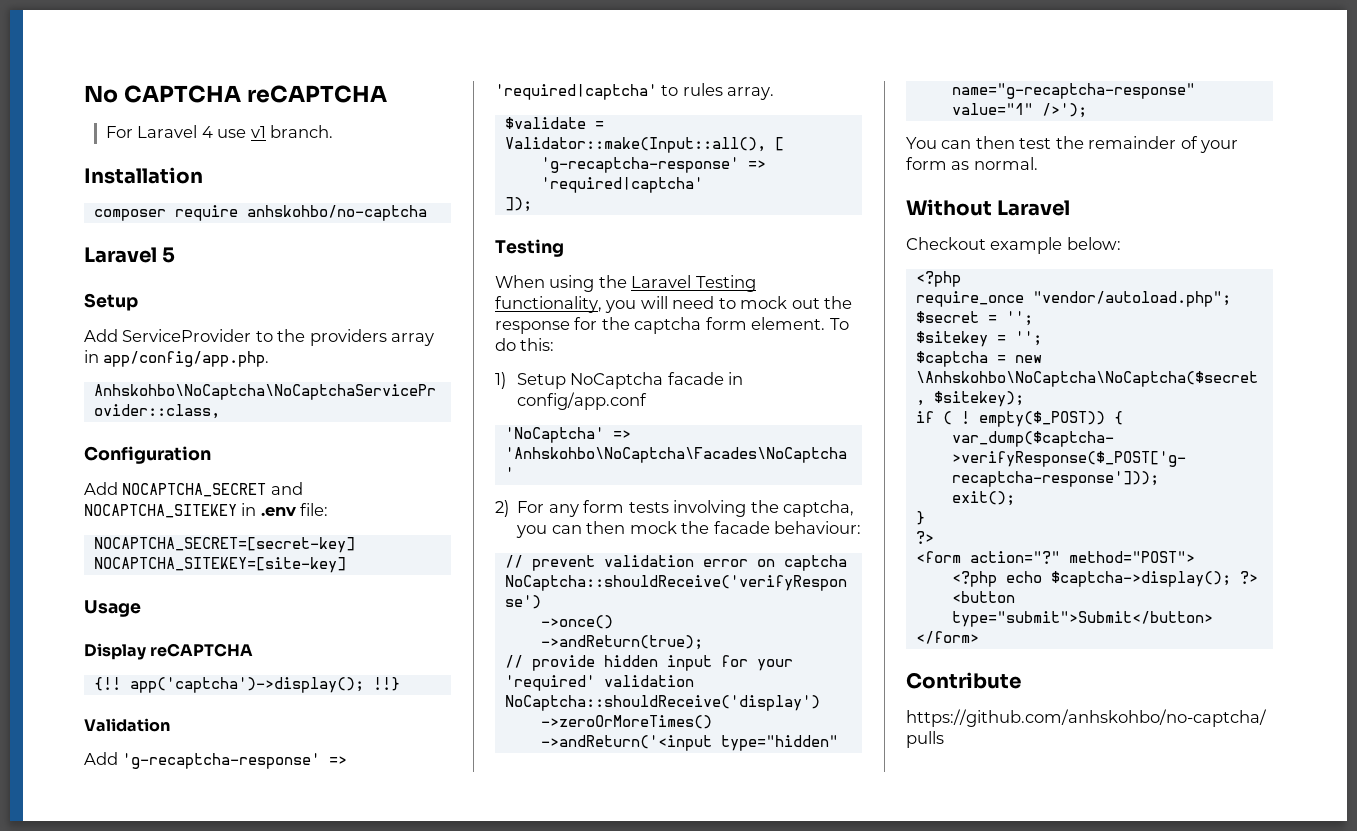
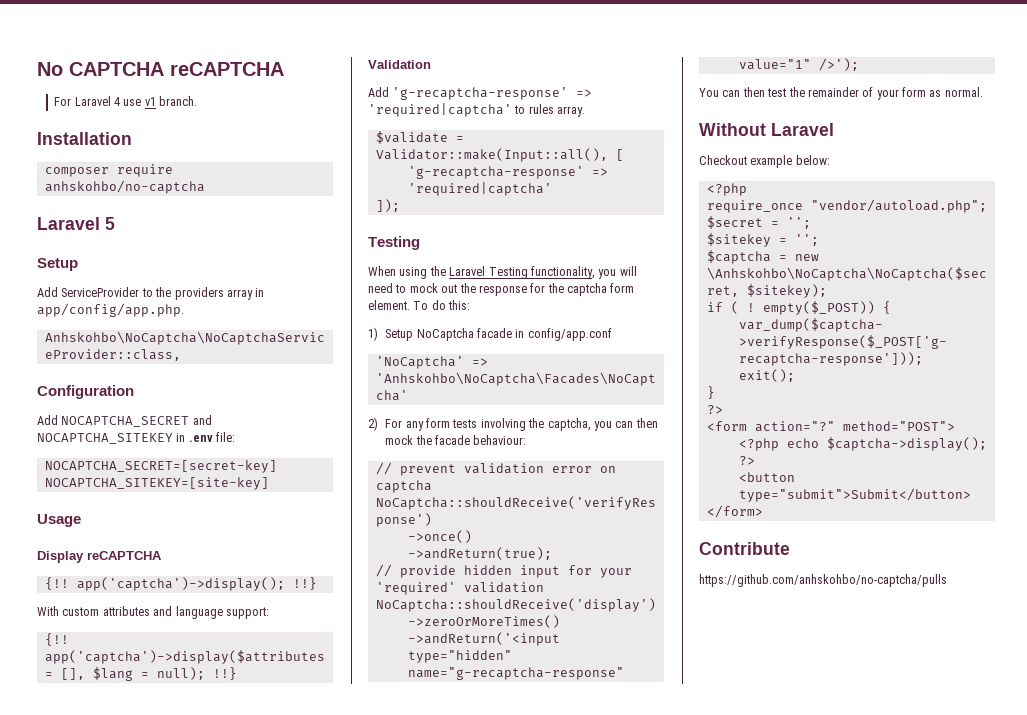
(400, 684) none -> [37,606,269,619] [44,633,69,646] [44,650,325,664] [44,667,237,681] // With custom attributes and language support: // {!! app('captcha')->display($attributes = [], $lang = null); !!}

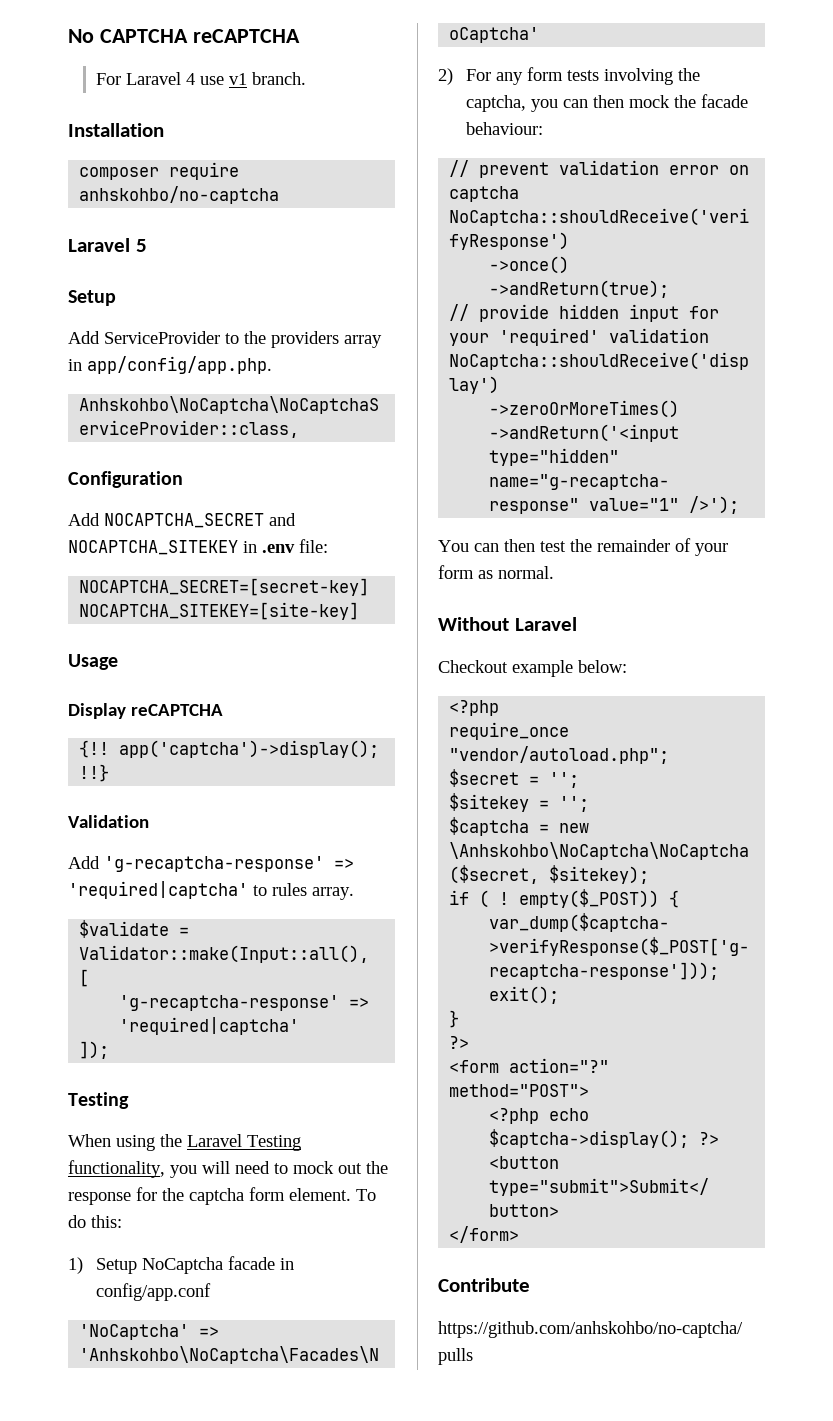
[37,606,269,619] [44,633,69,646] [44,650,325,664] [44,667,237,681] // With custom attributes and language support: // {!! app('captcha')->display($attributes = [], $lang = null); !!} -> (110, 773) none

